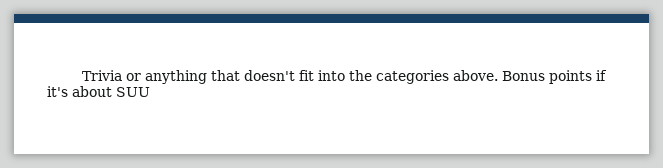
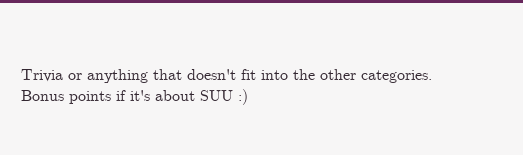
[375,70,498,84] categories above. -> [320,69,432,83] other categories.
(150, 92) none -> [238,89,248,105] :)

